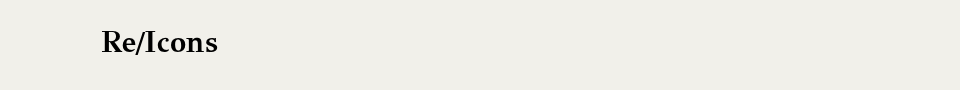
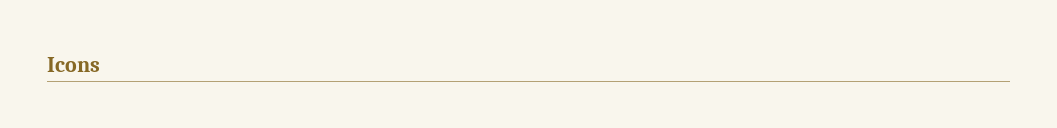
[101,31,218,55] Re/Icons -> [47,57,100,72] Icons

